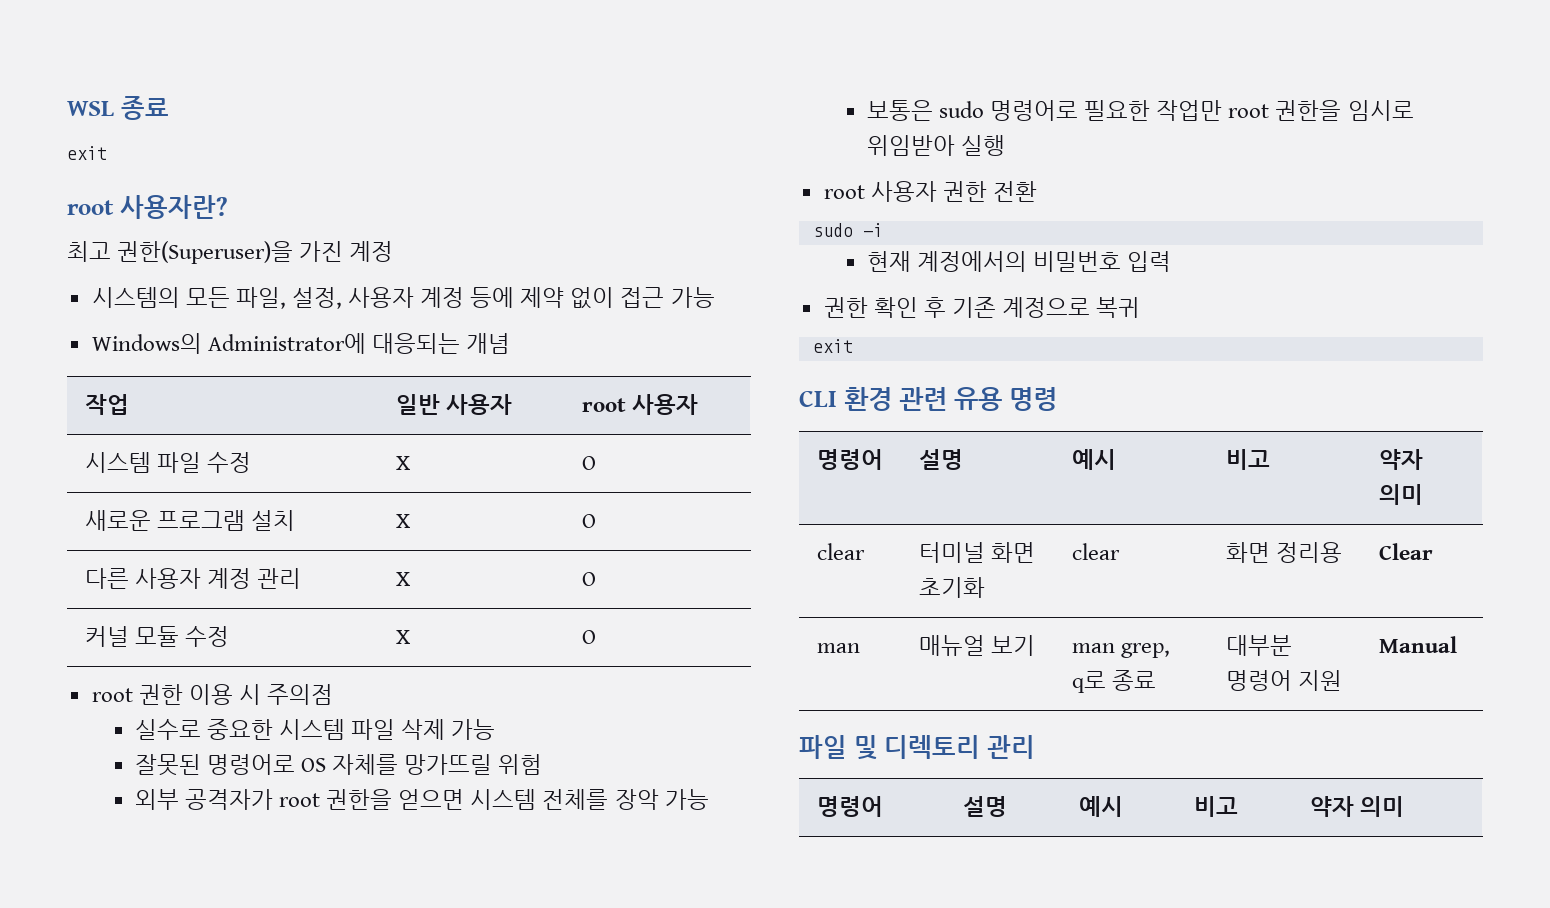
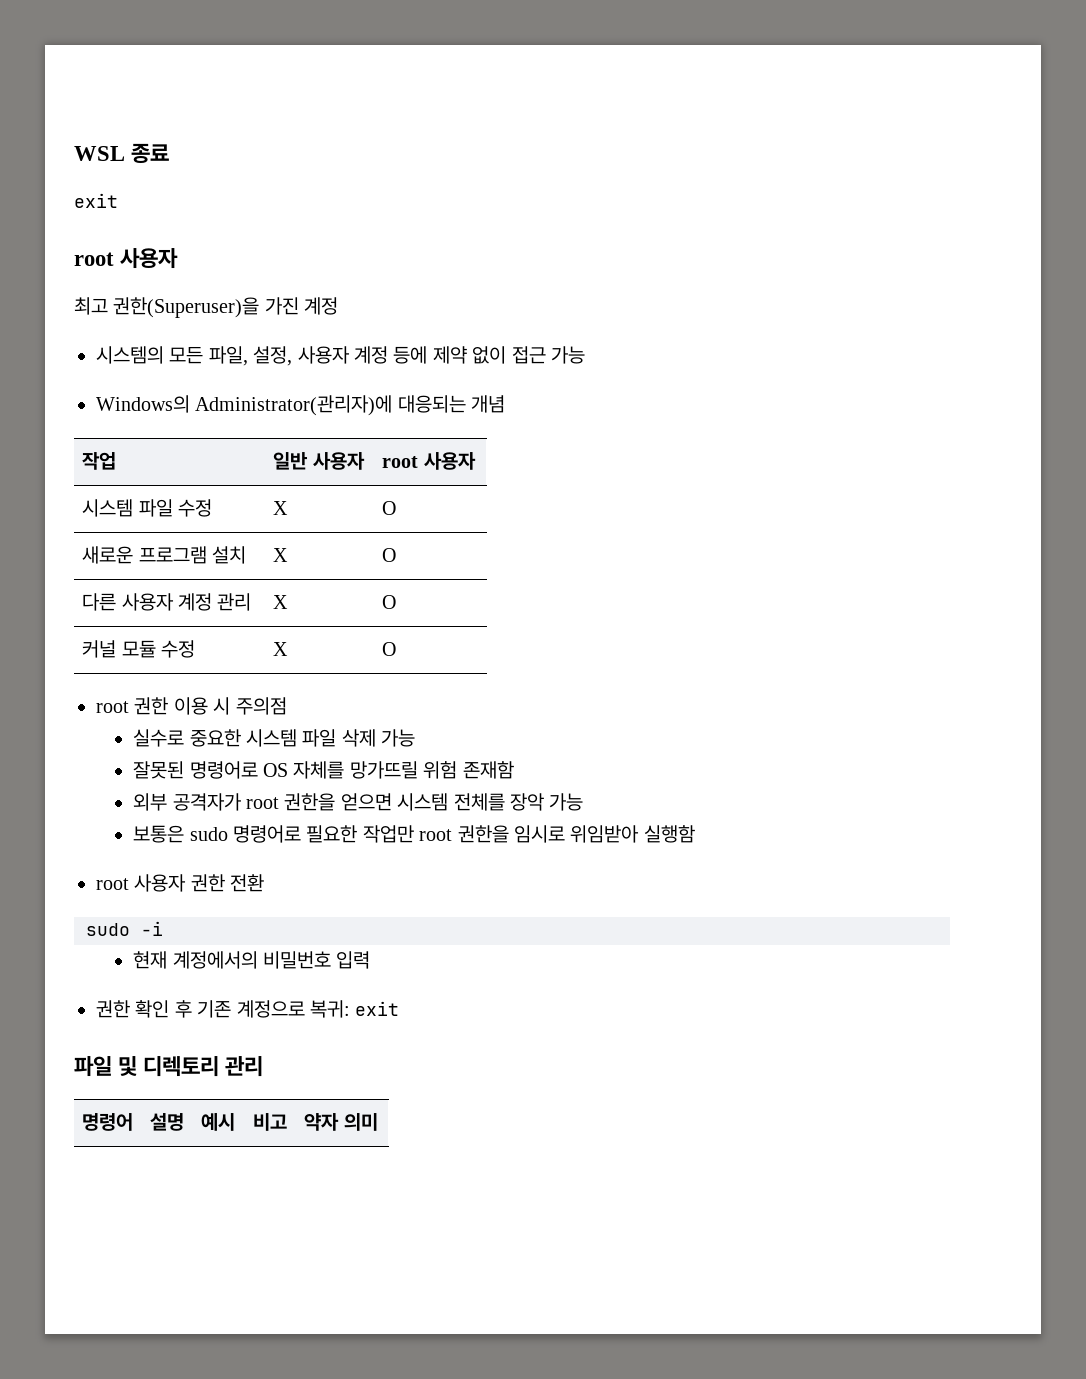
[119,195,228,219] 사용자란? -> [120,248,179,269] 사용자
[207,333,366,354] Administrator에 -> [195,395,393,416] Administrator(관리자)에
(543, 764) none -> [462,761,514,779] 존재함
[961,135,1006,156] 실행 -> [643,825,695,843] 실행함
[1096,297,1141,318] [812,339,853,353] [799,387,1058,411] [816,449,883,470] [918,449,963,470] [1071,449,1116,470] [1225,449,1270,470] [1378,449,1423,470] [1378,484,1423,505] [816,543,865,560] [918,542,1035,563] [918,577,985,598] [1071,543,1120,560] [1225,542,1342,563] [1378,543,1433,560] [816,643,860,653] [918,635,1035,656] [1071,643,1170,658] [1071,670,1156,693] [1225,635,1292,656] [1225,670,1342,691] [1378,636,1457,653] 복귀 // exit // CLI 환경 관련 유용 명령 // 명령어 | 설명 | 예시 | 비고 | 약자 의미 // clear | 터미널 화면 초기화 | clear | 화면 정리용 | Clear // man | 매뉴얼 보기 | man grep, q로 종료 | 대부분 명령어 지원 | Manual -> [310,1000,400,1018] 복귀: exit

